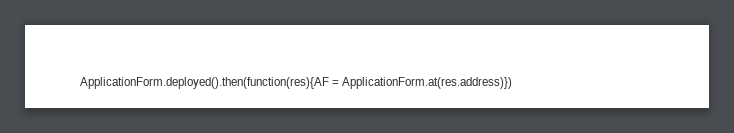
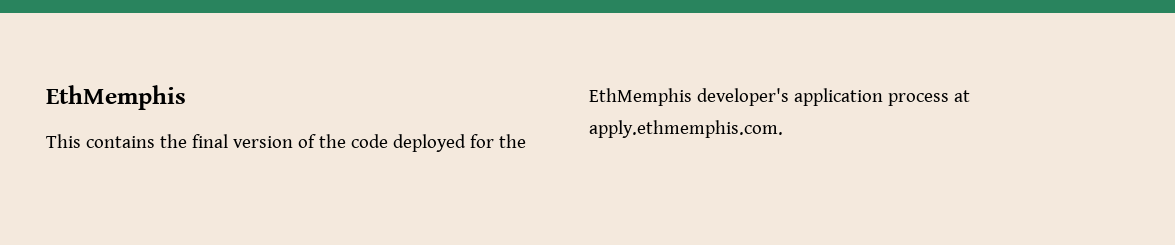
[80,77,513,89] ApplicationForm.deployed().then(function(res){AF = ApplicationForm.at(res.address)}) -> [46,85,186,110] [46,134,526,152] [589,88,970,106] [589,120,783,138] EthMemphis // This contains the final version of the code deployed for the EthMemphis developer's application process at apply.ethmemphis.com.

